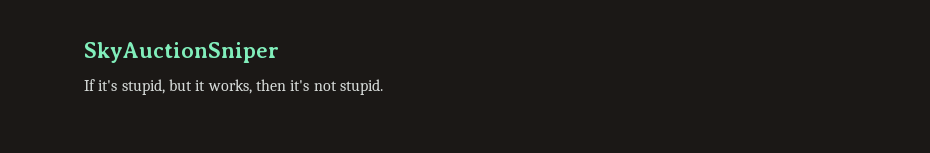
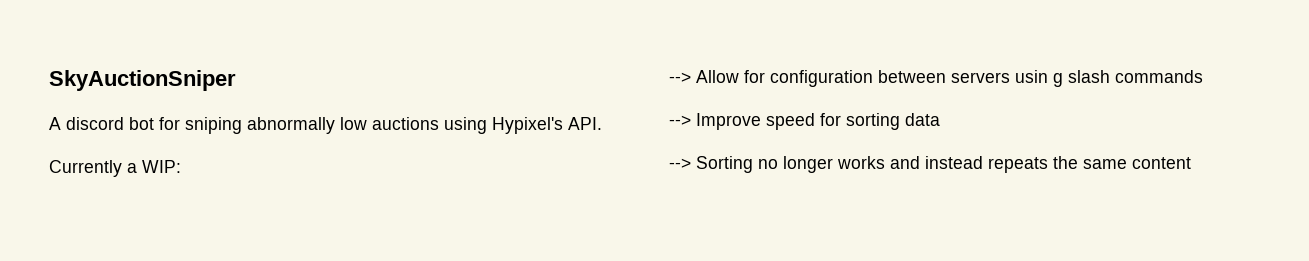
[84,79,383,95] If it's stupid, but it works, then it's not stupid. -> [49,117,602,134] [49,160,181,177] [669,70,1203,87] [669,113,940,130] [669,156,1191,173] A discord bot for sniping abnormally low auctions using Hypixel's API. // Currently a WIP: // --> Allow for configuration between servers usin g slash commands // --> Improve speed for sorting data // --> Sorting no longer works and instead repeats the same content

